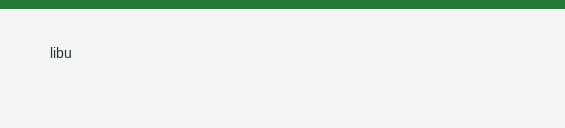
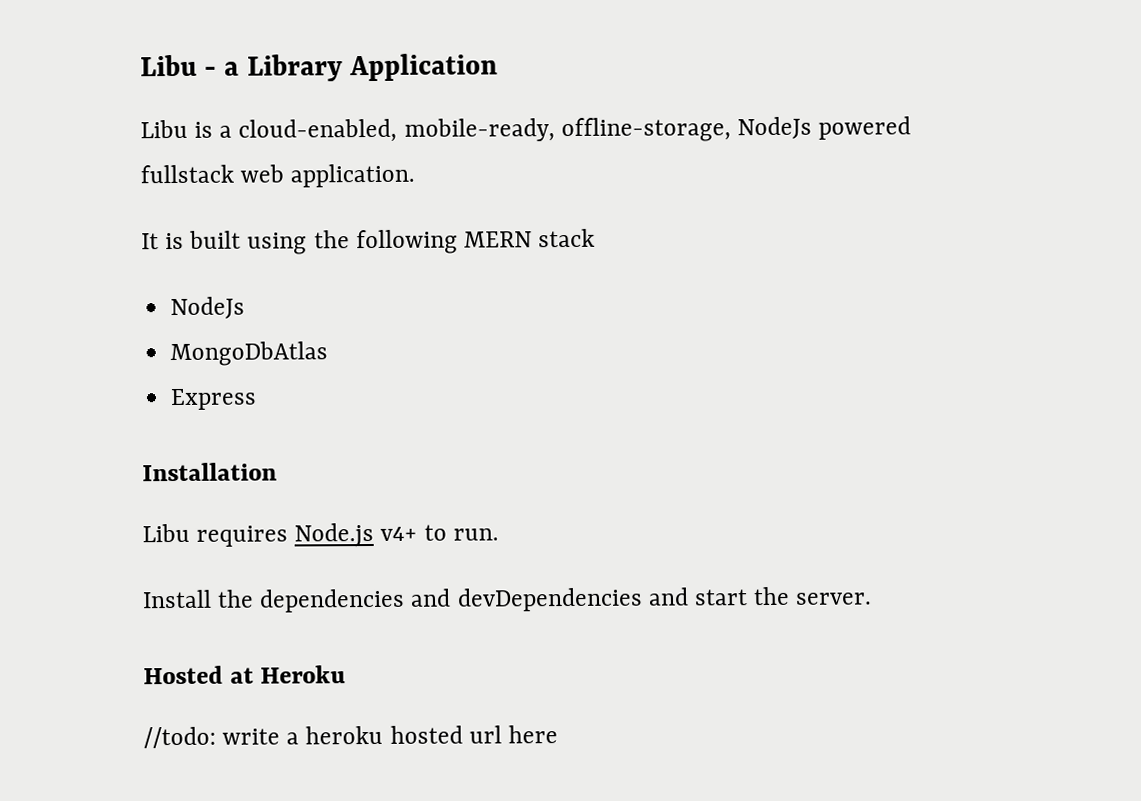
[50,47,72,58] libu -> [140,53,498,82] [140,116,912,143] [140,163,416,188] [141,228,596,255] [170,296,246,320] [170,341,329,367] [170,388,258,411] [142,462,277,482] [142,522,499,548] [142,586,873,613] [143,665,347,685] [143,725,558,749] Libu - a Library Application // Libu is a cloud-enabled, mobile-ready, offline-storage, NodeJs powered fullstack web application. // It is built using the following MERN stack // NodeJs // MongoDbAtlas // Express // Installation // Libu requires Node.js v4+ to run. // Install the dependencies and devDependencies and start the server. // Hosted at Heroku // //todo: write a heroku hosted url here

